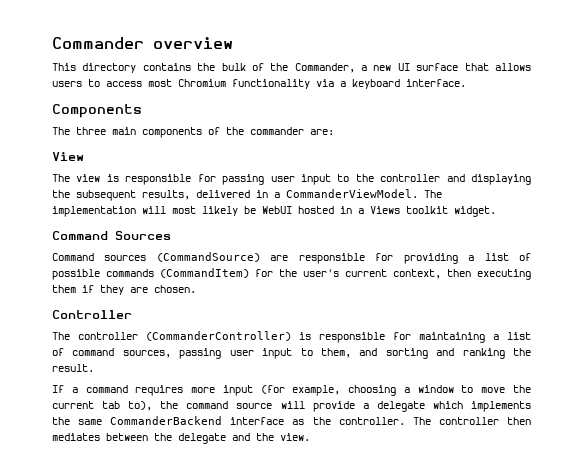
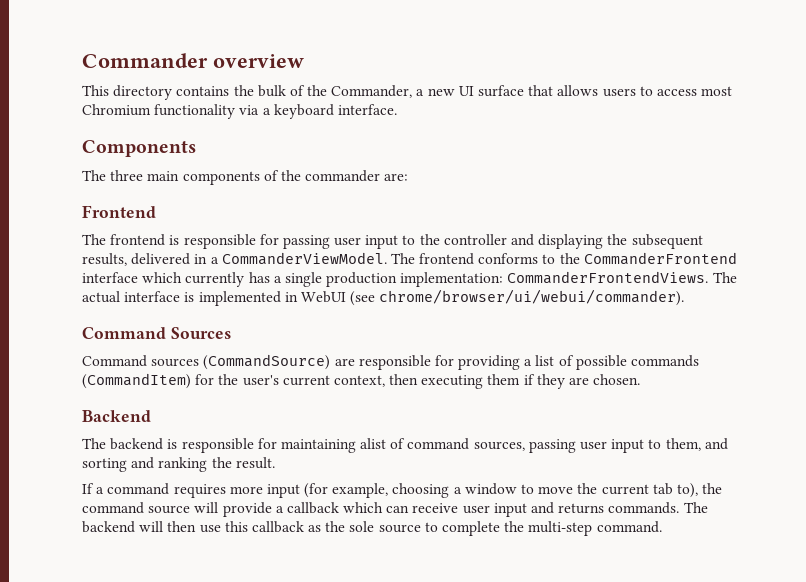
[52,152,84,161] [52,174,101,182] View // The view -> [82,205,156,218] [82,234,166,246] Frontend // The frontend
[52,206,496,217] implementation will most likely be WebUI hosted in a Views toolkit widget. -> [419,252,737,265] [82,271,737,287] [82,289,685,306] frontend conforms to the CommanderFrontend interface which currently has a single production implementation: CommanderFrontendViews. The actual interface is implemented in WebUI (see chrome/browser/ui/webui/commander).
[52,310,132,319] [52,331,291,341] Controller // The controller (CommanderController) -> [82,410,151,422] [82,438,164,450] Backend // The backend
[493,332,531,340] a list -> [360,438,387,449] alist
[376,401,531,412] [52,416,531,425] [52,433,310,444] delegate which implements the same CommanderBackend interface as the controller. The controller then mediates between the delegate and the view. -> [286,502,708,517] [82,521,662,536] callback which can receive user input and returns commands. The backend will then use this callback as the sole source to complete the multi-step command.

